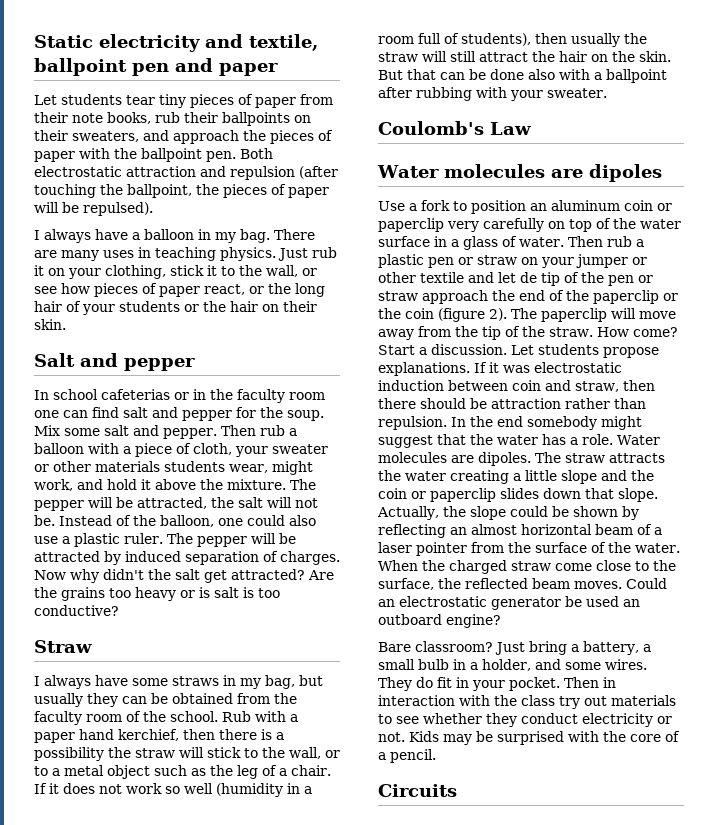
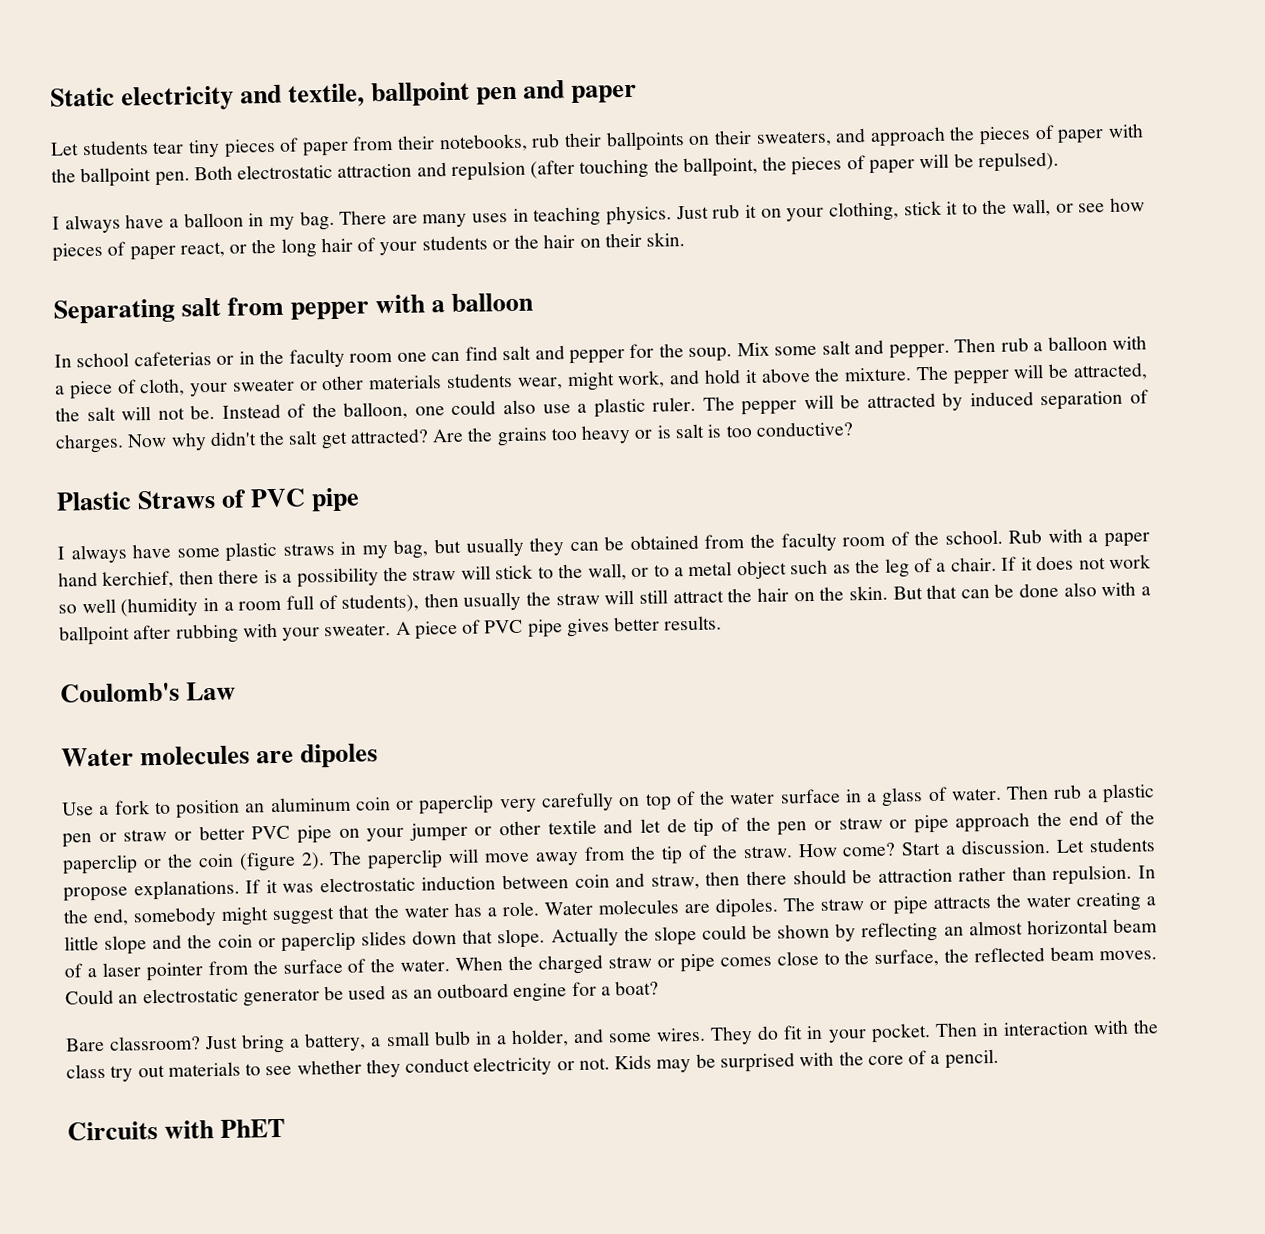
[72,112,151,124] note books, -> [438,133,528,153] notebooks,
[34,353,195,371] Salt and pepper -> [53,292,534,324] Separating salt from pepper with a balloon
[34,640,92,653] Straw -> [56,487,361,512] Plastic Straws of PVC pipe
(168, 682) none -> [225,541,279,562] plastic
(607, 93) none -> [395,615,723,640] A piece of PVC pipe gives better results.
(517, 260) none -> [173,825,332,844] or better PVC pipe
(418, 296) none -> [889,814,949,834] or pipe
[497,416,523,427] end -> [93,908,130,927] end,
(605, 458) none -> [869,896,929,915] or pipe
[377,506,439,520] Actually, -> [550,927,619,947] Actually
[555,563,592,571] come -> [656,953,772,973] or pipe comes
(619, 601) none -> [390,989,409,1000] as
[446,614,501,628] engine? -> [513,980,660,1003] engine for a boat?
(457, 790) none -> [164,1118,286,1139] with PhET

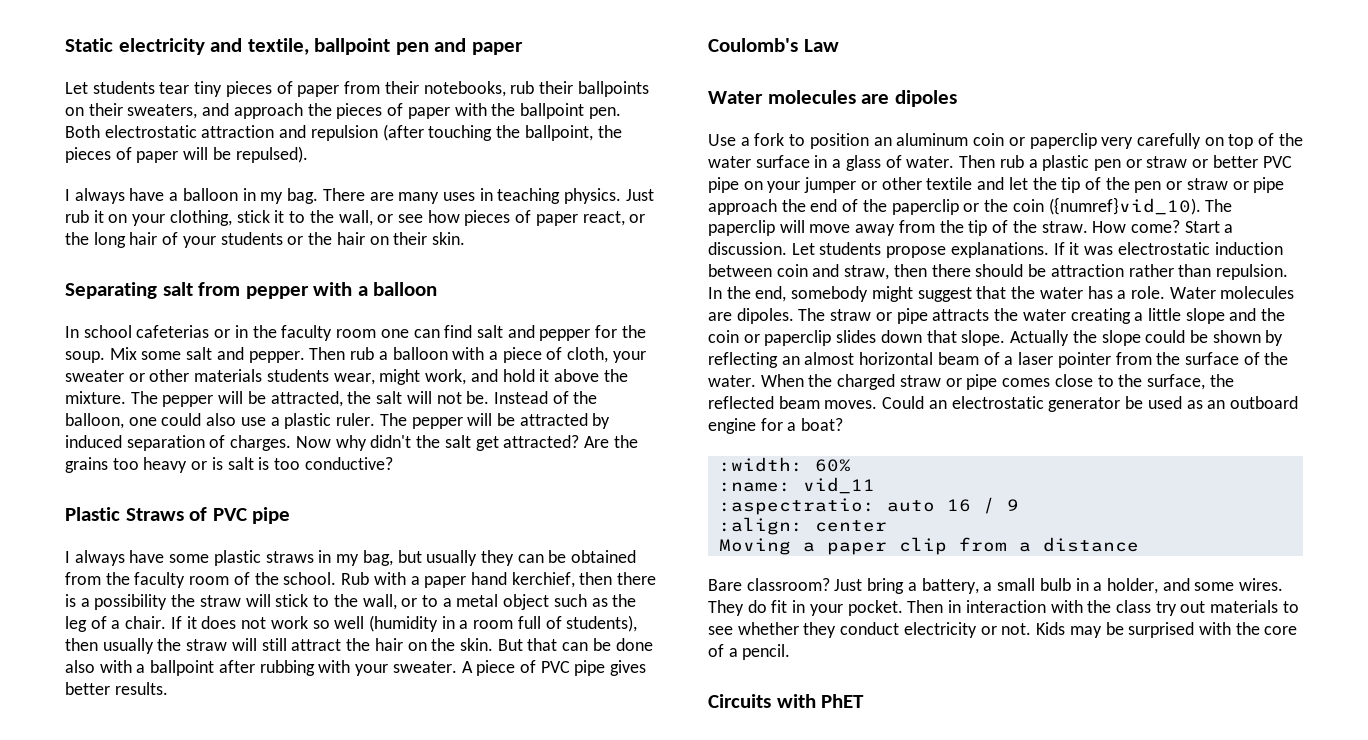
[666,818,687,833] de -> [1032,177,1057,190] the
[238,851,325,872] (figure 2). -> [1048,197,1201,215] ({numref}vid_10).
(660, 988) none -> [718,457,851,472] [718,477,875,494] [718,497,1019,515] [718,517,887,535] [718,537,1139,555] // :width: 60% // :name: vid_11 // :aspectratio: auto 16 / 9 // :align: center // Moving a paper clip from a distance

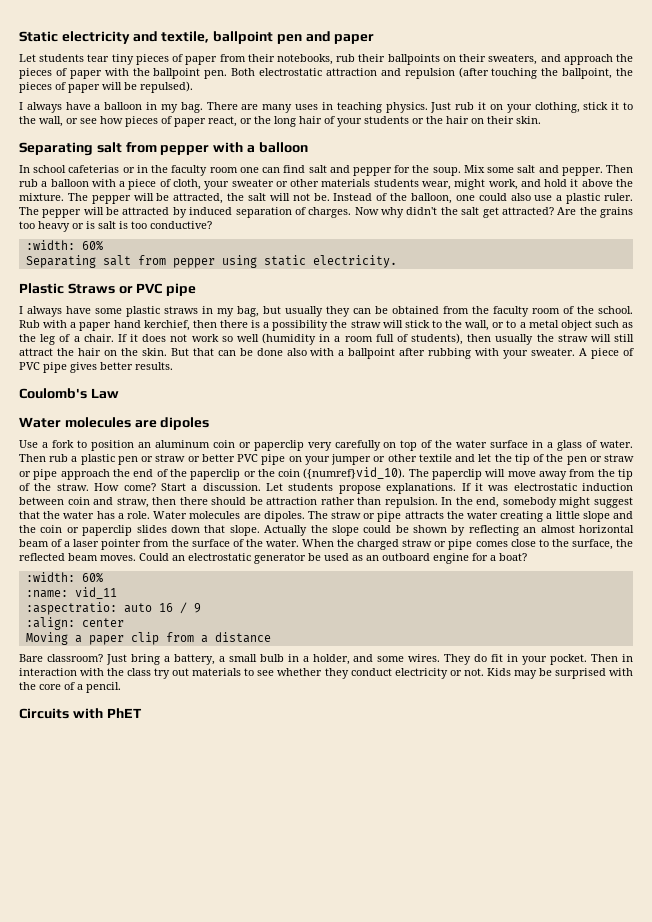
(393, 463) none -> [25,240,103,251] [25,255,397,268] // :width: 60% // Separating salt from pepper using static electricity.
[189,507,208,521] of -> [118,286,133,294] or

